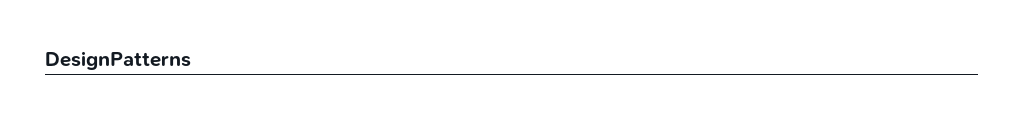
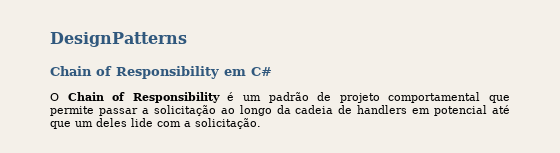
(191, 60) none -> [50,66,272,79] [50,92,511,103] [50,105,511,116] [50,118,261,129] // Chain of Responsibility em C# // O Chain of Responsibility é um padrão de projeto comportamental que permite passar a solicitação ao longo da cadeia de handlers em potencial até que um deles lide com a solicitação.

